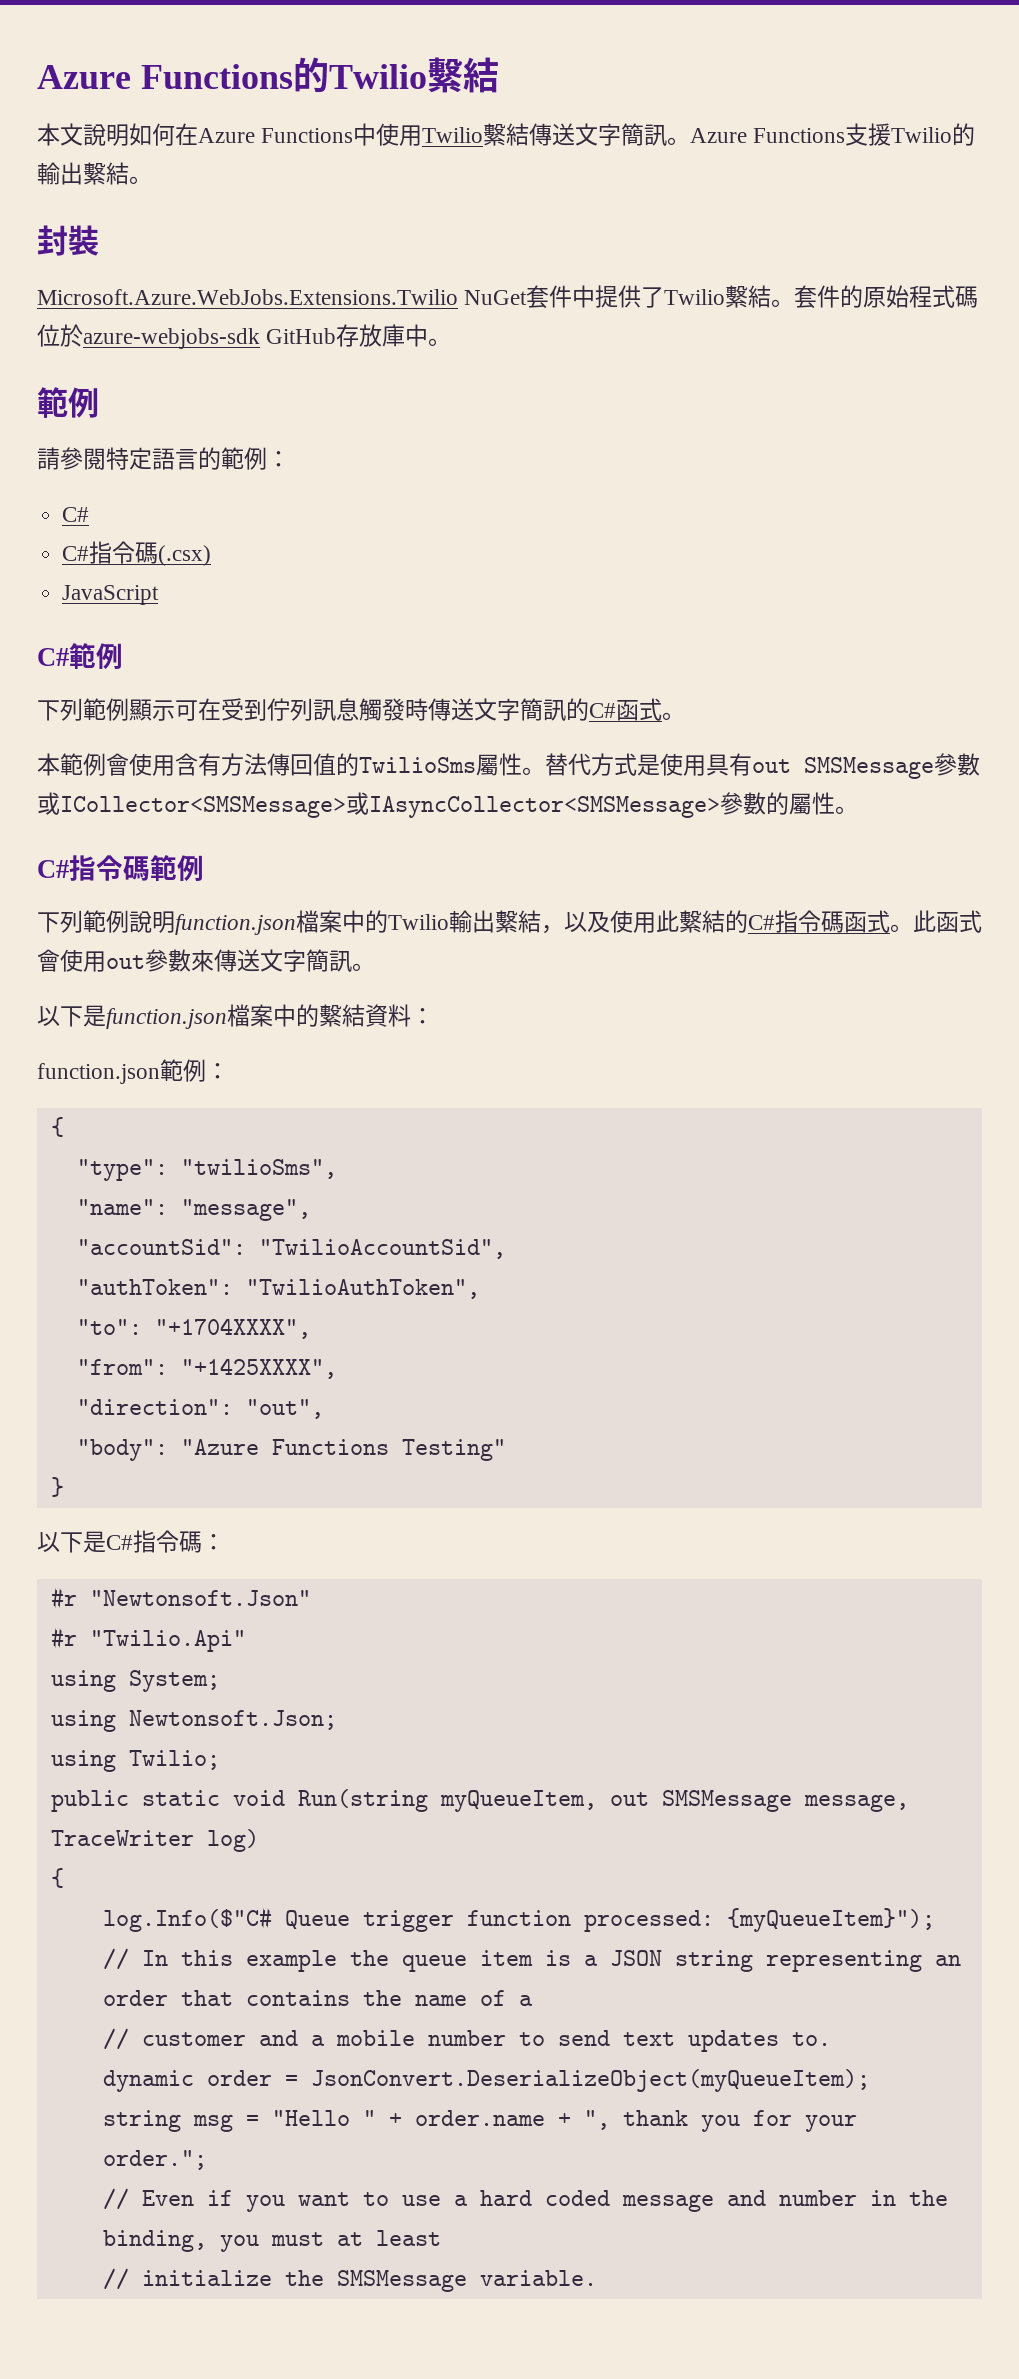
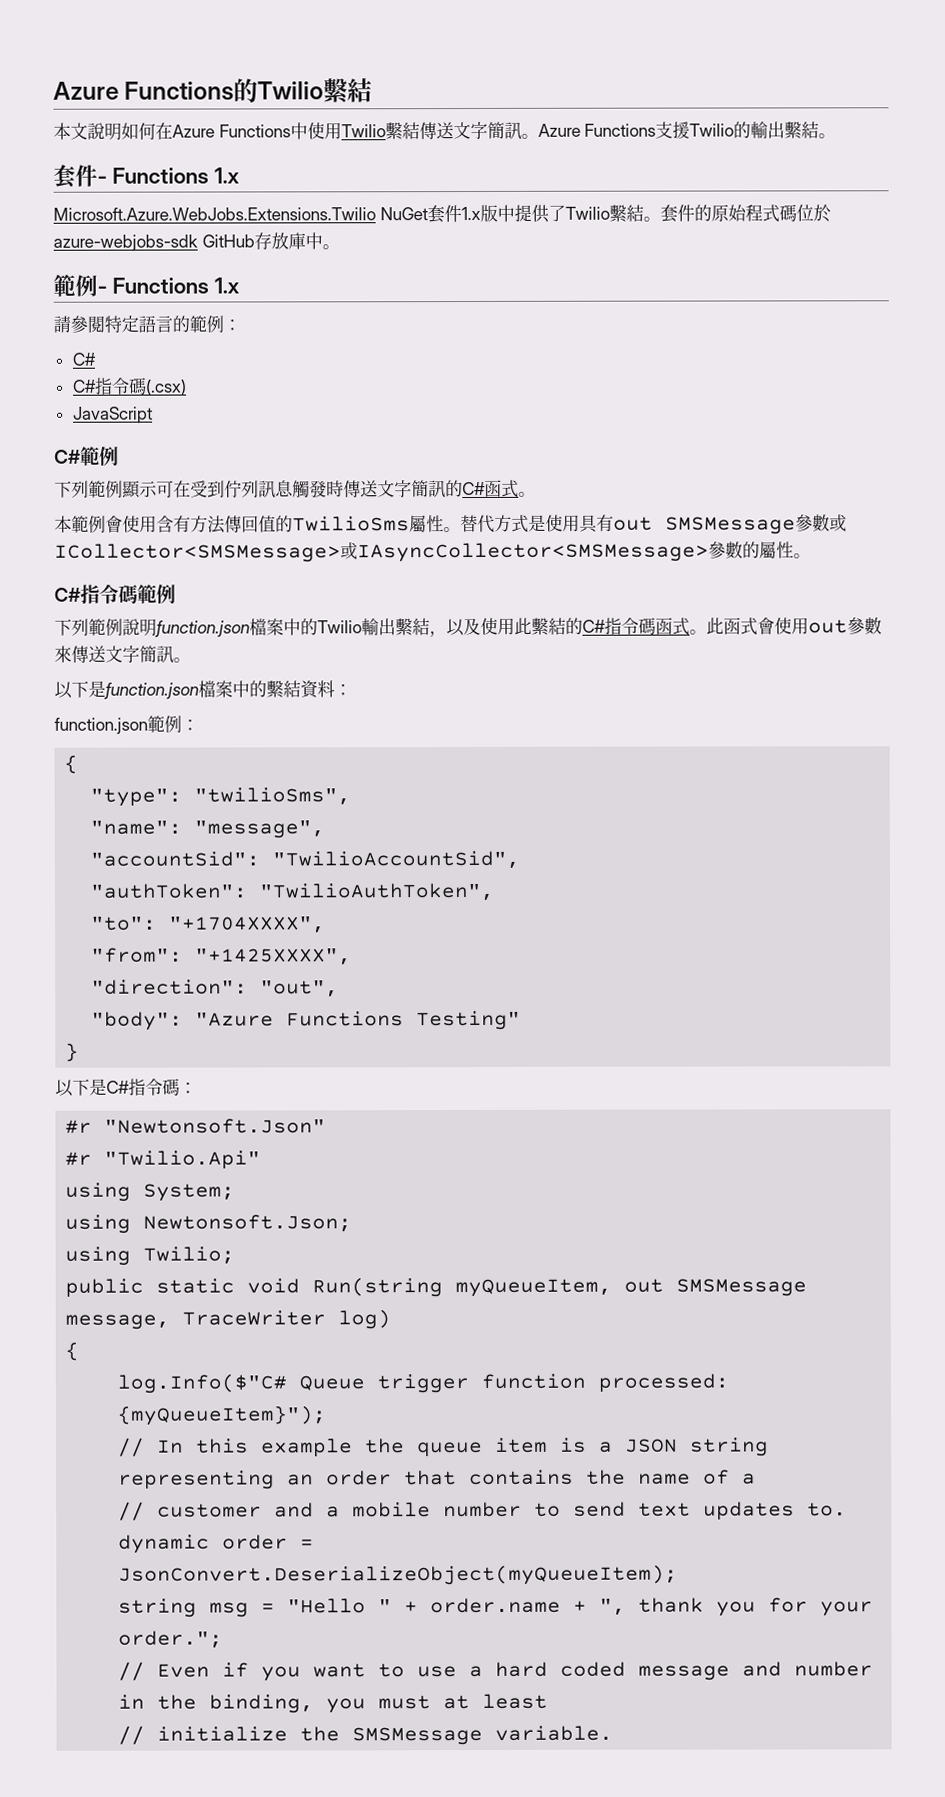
[37,225,99,256] 封裝 -> [53,164,240,188] 套件- Functions 1.x
(573, 296) none -> [460,204,498,222] 1.x版
(99, 402) none -> [97,277,240,294] - Functions 1.x

